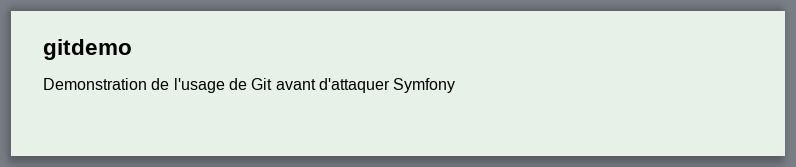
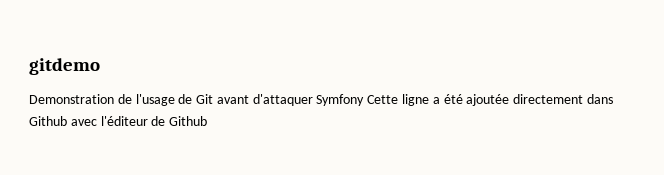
(456, 85) none -> [367,94,613,106] [29,116,208,126] Cette ligne a été ajoutée directement dans Github avec l'éditeur de Github

